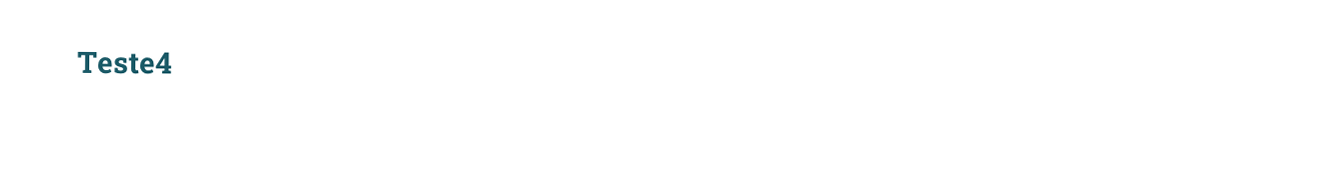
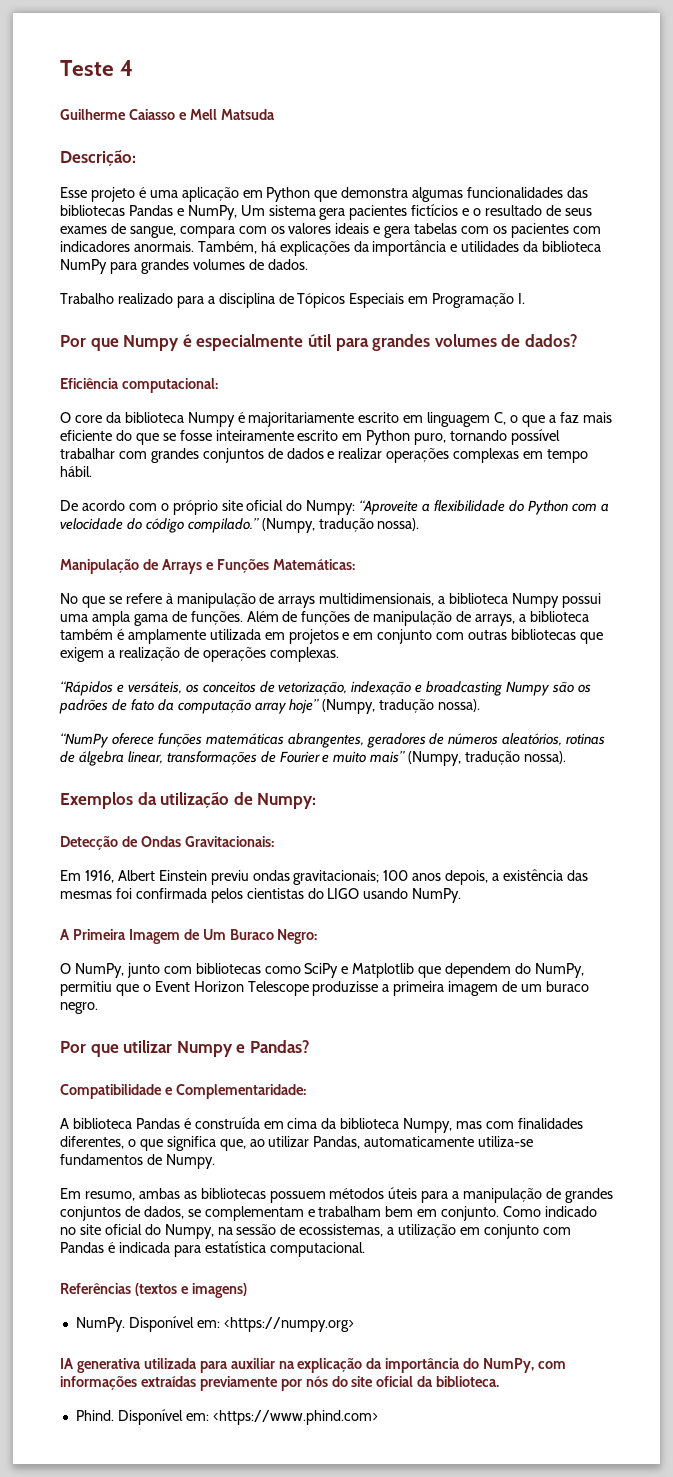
[77,51,173,75] Teste4 -> [60,60,134,76] [60,109,275,120] [60,150,136,166] [60,187,589,202] [60,204,592,220] [60,223,601,238] [60,240,602,256] [60,259,308,274] [60,293,526,308] [60,334,578,351] [60,378,218,393] [60,412,612,427] [60,429,561,445] [60,448,589,463] [60,466,92,477] [60,500,609,515] [60,518,420,533] [60,559,355,574] [60,593,601,608] [60,611,589,626] [60,629,603,644] [60,647,339,662] [60,681,591,696] [59,699,481,714] [60,733,606,748] [60,751,567,766] [60,792,317,809] [60,836,274,850] [60,869,588,885] [60,888,462,903] [60,929,318,944] [60,963,584,978] [60,981,589,996] [60,1002,98,1014] [60,1040,310,1057] [60,1084,306,1099] [60,1117,583,1133] [60,1136,534,1151] [60,1154,215,1169] [60,1187,613,1203] [60,1206,598,1221] [60,1224,571,1239] [60,1241,365,1257] [60,1283,247,1298] [75,1316,354,1332] [60,1358,567,1373] [60,1376,500,1391] [75,1409,378,1425] Teste 4 // Guilherme Caiasso e Mell Matsuda // Descrição: // Esse projeto é uma aplicação em Python que demonstra algumas funcionalidades das bibliotecas Pandas e NumPy, Um sistema gera pacientes fictícios e o resultado de seus exames de sangue, compara com os valores ideais e gera tabelas com os pacientes com indicadores anormais. Também, há explicações da importância e utilidades da biblioteca NumPy para grandes volumes de dados. // Trabalho realizado para a disciplina de Tópicos Especiais em Programação I. // Por que Numpy é especialmente útil para grandes volumes de dados? // Eficiência computacional: // O core da biblioteca Numpy é majoritariamente escrito em linguagem C, o que a faz mais eficiente do que se fosse inteiramente escrito em Python puro, tornando possível trabalhar com grandes conjuntos de dados e realizar operações complexas em tempo hábil. // De acordo com o próprio site oficial do Numpy: “Aproveite a flexibilidade do Python com a velocidade do código compilado.” (Numpy, tradução nossa). // Manipulação de Arrays e Funções Matemáticas: // No que se refere à manipulação de arrays multidimensionais, a biblioteca Numpy possui uma ampla gama de funções. Além de funções de manipulação de arrays, a biblioteca também é amplamente utilizada em projetos e em conjunto com outras bibliotecas que exigem a realização de operações complexas. // “Rápidos e versáteis, os conceitos de vetorização, indexação e broadcasting Numpy são os padrões de fato da computação array hoje” (Numpy, tradução nossa). // “NumPy oferece funções matemáticas abrangentes, geradores de números aleatórios, rotinas de álgebra linear, transformações de Fourier e muito mais” (Numpy, tradução nossa). // Exemplos da utilização de Numpy: // Detecção de Ondas Gravitacionais: // Em 1916, Albert Einstein previu ondas gravitacionais; 100 anos depois, a existência das mesmas foi confirmada pelos cientistas do LIGO usando NumPy. // A Primeira Imagem de Um Buraco Negro: // O NumPy, junto com bibliotecas como SciPy e Matplotlib que dependem do NumPy, permitiu que o Event Horizon Telescope produzisse a primeira imagem de um buraco negro. // Por que utilizar Numpy e Pandas? // Compatibilidade e Complementaridade: // A biblioteca Pandas é construída em cima da biblioteca Numpy, mas com finalidades diferentes, o que significa que, ao utilizar Pandas, automaticamente utiliza-se fundamentos de Numpy. // Em resumo, ambas as bibliotecas possuem métodos úteis para a manipulação de grandes conjuntos de dados, se complementam e trabalham bem em conjunto. Como indicado no site oficial do Numpy, na sessão de ecossistemas, a utilização em conjunto com Pandas é indicada para estatística computacional. // Referências (textos e imagens) // NumPy. Disponível em: <https://numpy.org> // IA generativa utilizada para auxiliar na explicação da importância do NumPy, com informações extraídas previamente por nós do site oficial da biblioteca. // Phind. Disponível em: <https://www.phind.com>

